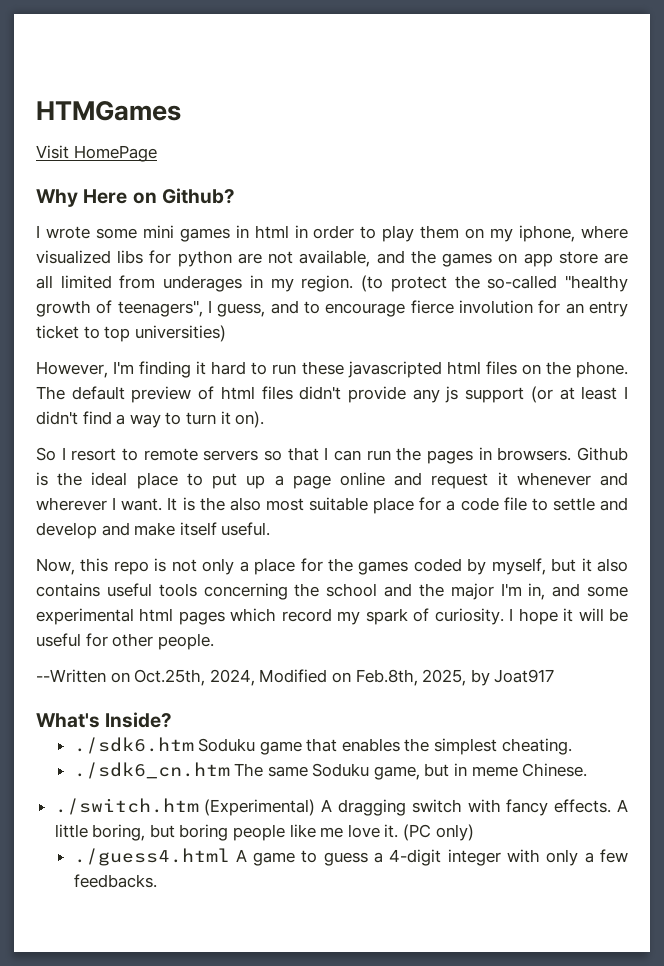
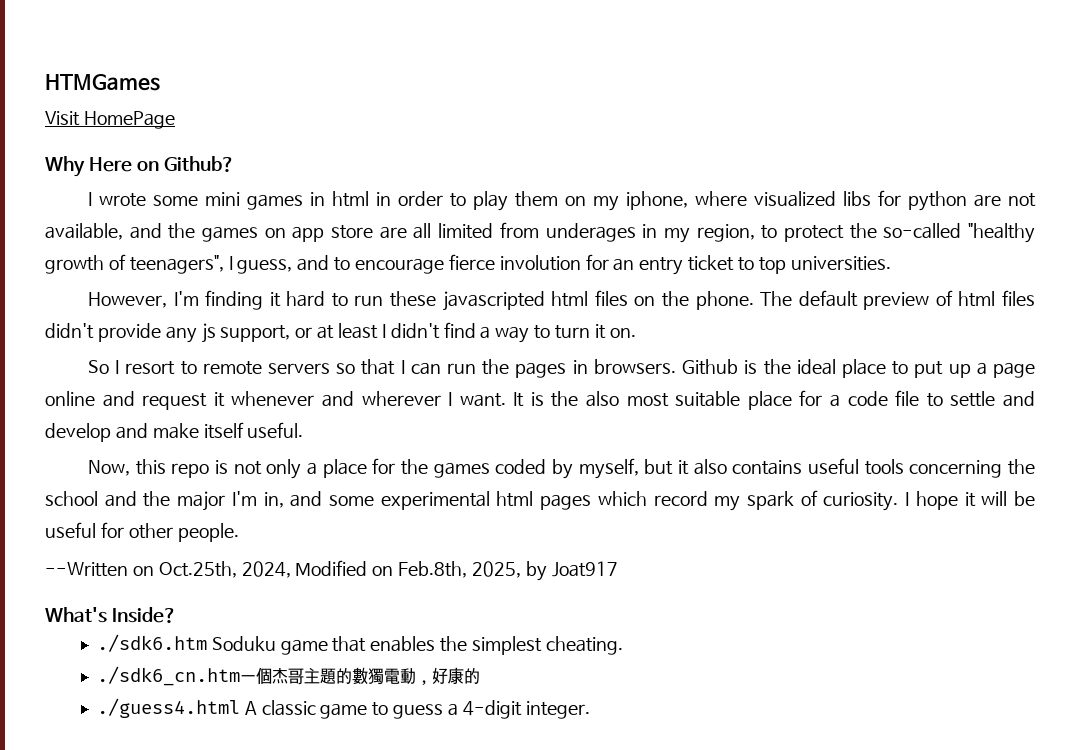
[301,275,384,292] region. (to -> [696,224,778,242] region, to
[134,325,226,342] universities) -> [790,256,891,271] universities.
[465,386,553,403] support (or -> [220,325,313,342] support, or
[235,411,265,428] on). -> [609,328,636,338] on.
[234,763,588,780] [54,798,628,816] [54,824,474,841] The same Soduku game, but in meme Chinese. // ./switch.htm (Experimental) A dragging switch with fancy effects. A little boring, but boring people like me love it. (PC only) -> [239,667,480,685] 一個杰哥主題的數獨電動，好康的
(247, 855) none -> [261,700,316,716] classic
[447,849,628,866] [73,874,157,888] integer with only a few feedbacks. -> [525,701,590,719] integer.

